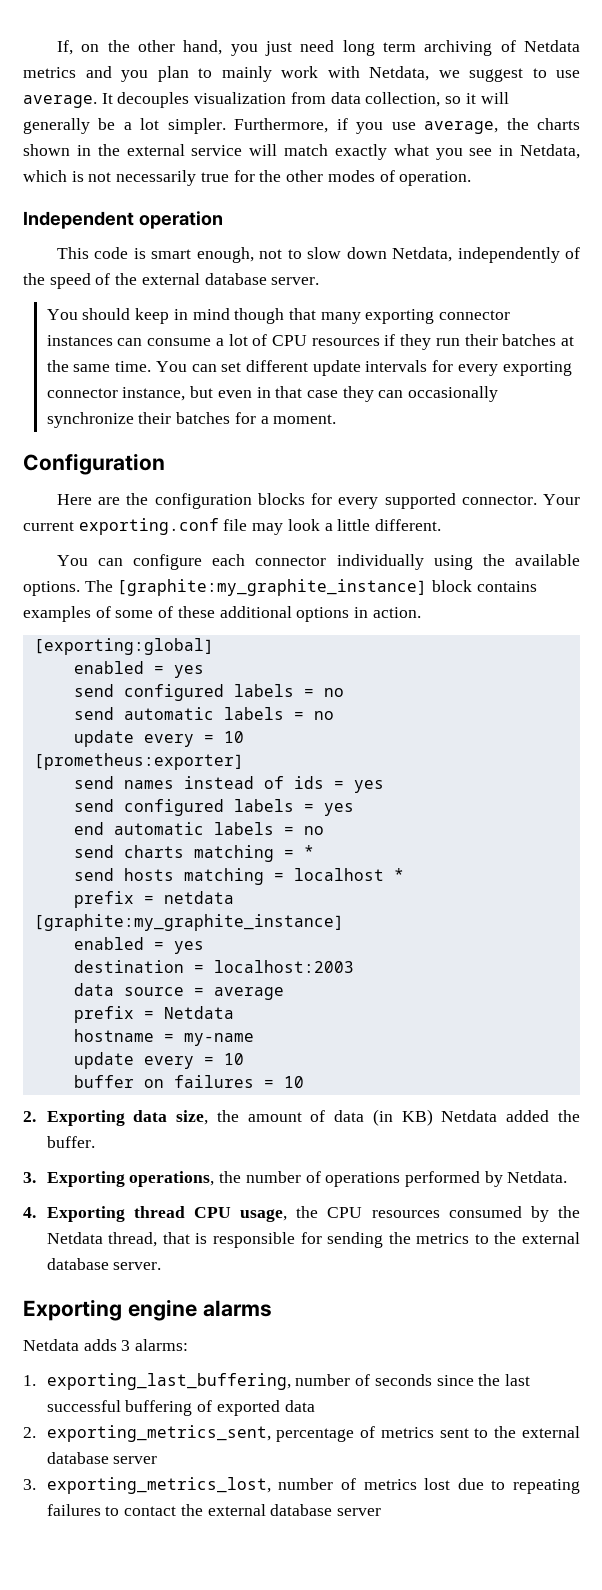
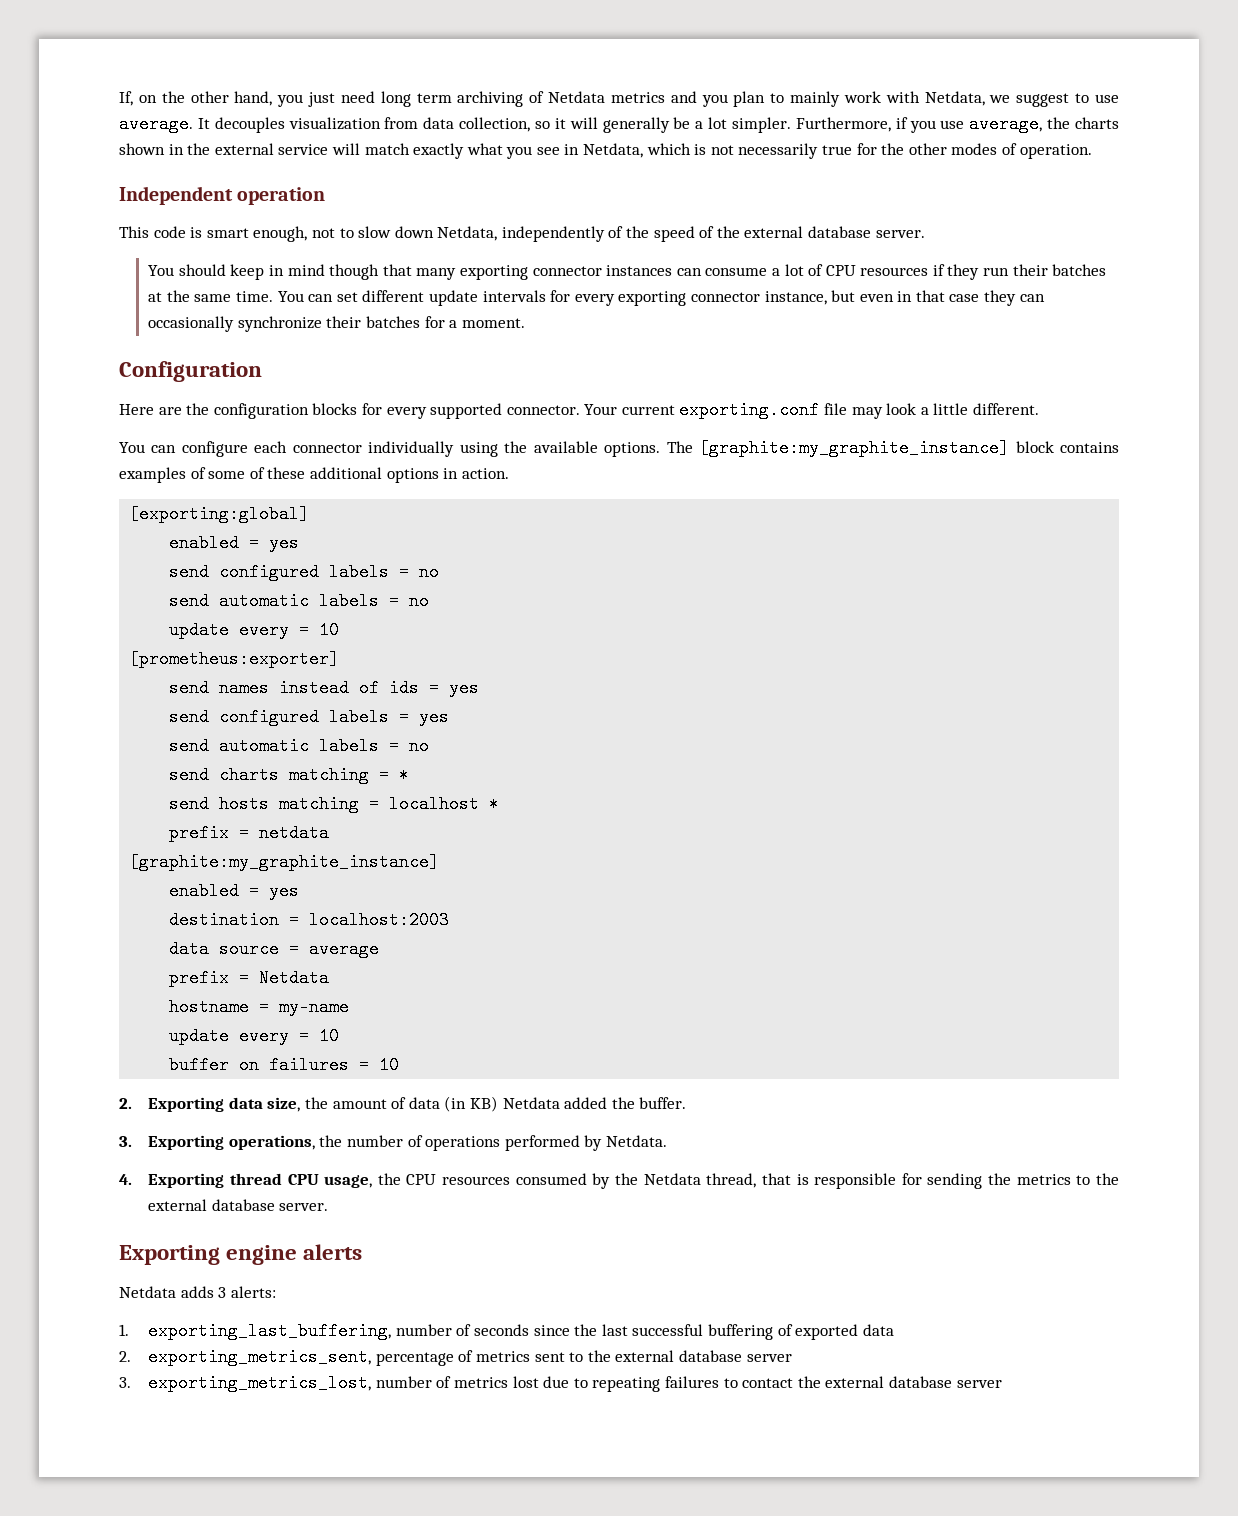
[73,822,104,835] end -> [169,737,210,755] send
[202,1300,272,1317] alarms -> [303,1244,363,1260] alerts
[135,1339,189,1351] alarms: -> [230,1286,276,1298] alerts:

